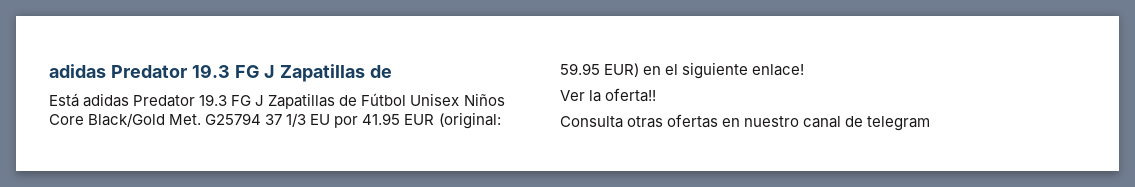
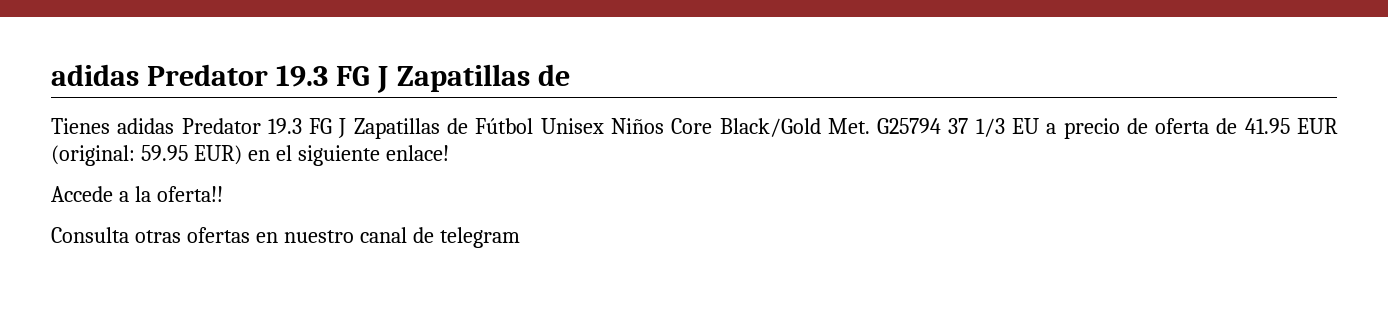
[49,93,79,107] Está -> [51,118,110,134] Tienes
[334,116,359,128] por -> [1046,118,1238,139] a precio de oferta de
[560,90,585,101] Ver -> [51,186,129,202] Accede a

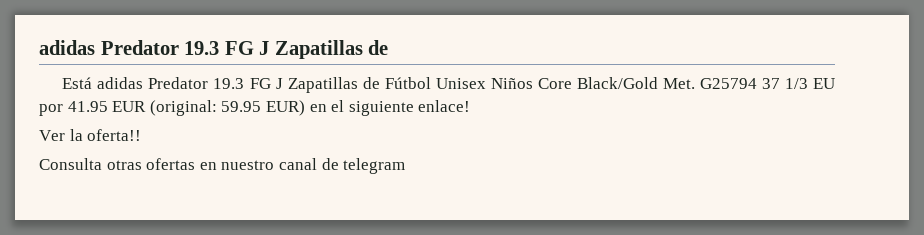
[51,118,110,134] Tienes -> [62,77,93,89] Está
[1046,118,1238,139] a precio de oferta de -> [39,104,63,116] por
[51,186,129,202] Accede a -> [39,130,65,141] Ver

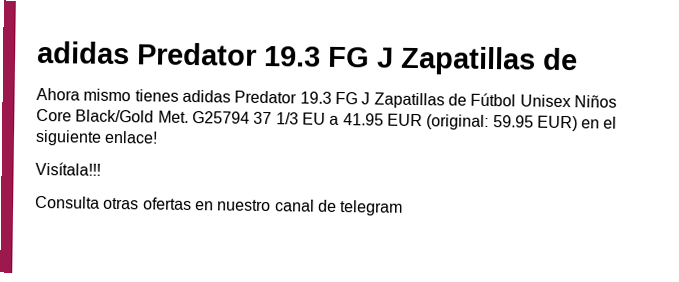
[62,77,93,89] Está -> [36,87,179,102] Ahora mismo tienes
[39,104,63,116] por -> [329,115,340,125] a
[39,129,142,141] Ver la oferta!! -> [35,161,101,176] Visítala!!!

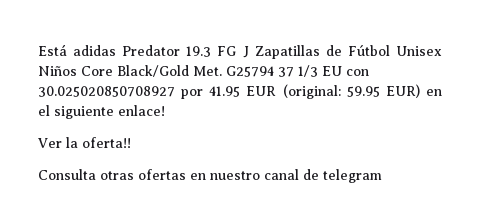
[37,40,578,76] [36,87,179,102] adidas Predator 19.3 FG J Zapatillas de // Ahora mismo tienes -> [38,44,67,56] Está
[329,115,340,125] a -> [346,69,369,76] [38,86,204,99] con 30.025020850708927 por
[35,161,101,176] Visítala!!! -> [38,137,131,148] Ver la oferta!!

